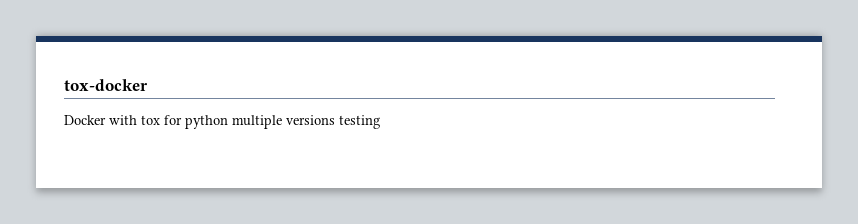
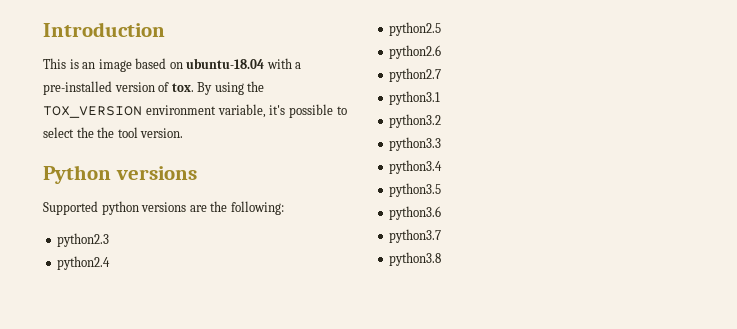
[64,79,148,91] [64,115,380,129] tox-docker // Docker with tox for python multiple versions testing -> [43,22,165,37] [43,58,302,72] [43,81,265,95] [43,104,348,118] [43,127,184,138] [43,165,197,184] [43,201,284,215] [57,233,110,247] [57,256,111,270] [389,22,442,36] [389,45,442,59] [389,68,442,82] [389,91,441,105] [389,114,442,128] [389,137,442,151] [389,160,443,174] [389,183,442,197] [389,206,442,220] [389,229,442,243] [389,252,442,266] Introduction // This is an image based on ubuntu-18.04 with a pre-installed version of tox. By using the TOX_VERSION environment variable, it's possible to select the the tool version. // Python versions // Supported python versions are the following: // python2.3 // python2.4 // python2.5 // python2.6 // python2.7 // python3.1 // python3.2 // python3.3 // python3.4 // python3.5 // python3.6 // python3.7 // python3.8

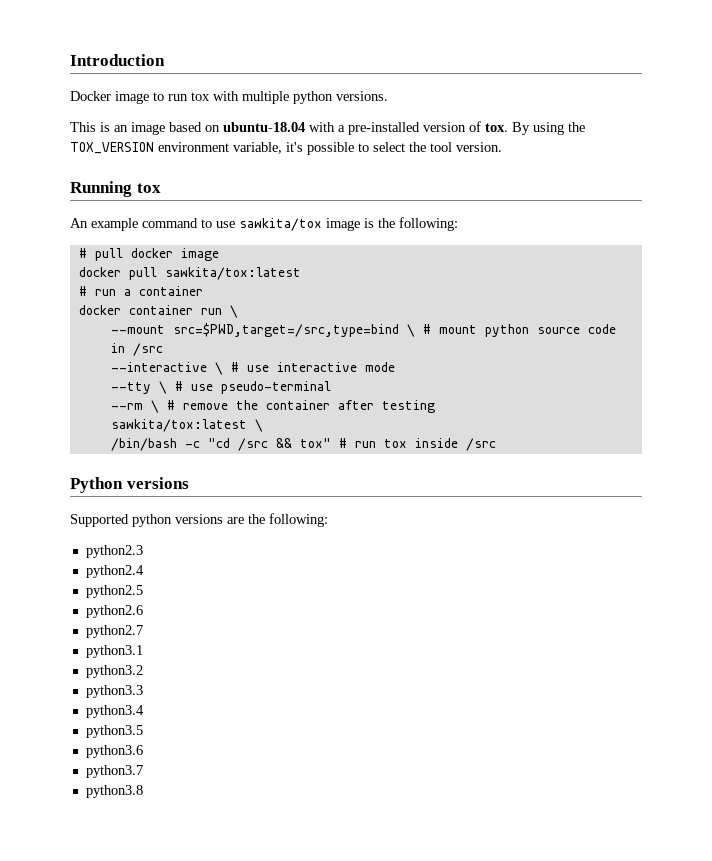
(165, 29) none -> [70,91,388,104] // Docker image to run tox with multiple python versions.
[97,127,115,138] the -> (426, 147) none
(184, 133) none -> [70,181,161,197] [70,217,458,231] [78,248,219,261] [78,267,301,280] [78,286,203,296] [78,305,238,318] [110,323,616,337] [110,343,163,356] [110,362,395,375] [110,381,331,394] [110,400,435,413] [110,419,263,432] [110,438,496,451] // Running tox // An example command to use sawkita/tox image is the following: // # pull docker image // docker pull sawkita/tox:latest // # run a container // docker container run \ // --mount src=$PWD,target=/src,type=bind \ # mount python source code in /src // --interactive \ # use interactive mode // --tty \ # use pseudo-terminal // --rm \ # remove the container after testing // sawkita/tox:latest \ // /bin/bash -c "cd /src && tox" # run tox inside /src

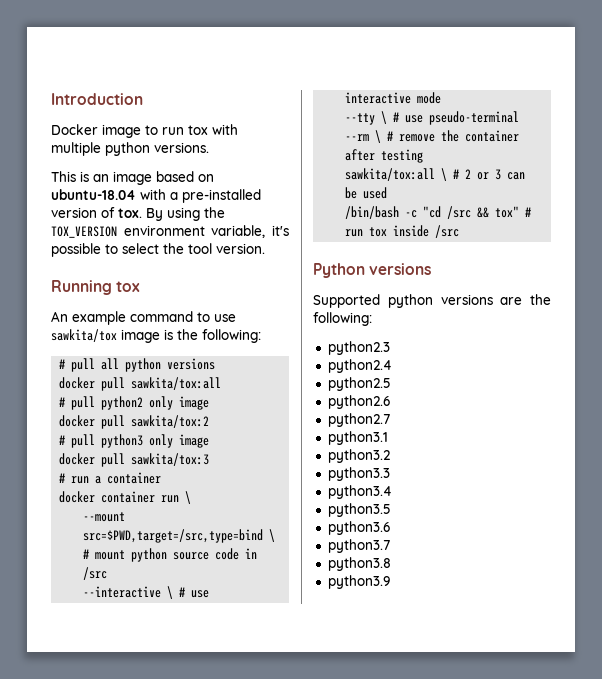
[130,248,219,261] [78,267,301,280] docker image // docker pull sawkita/tox:latest -> [101,358,216,372] [59,377,222,391] [59,396,210,410] [59,415,210,429] [59,434,210,448] [59,453,210,467] all python versions // docker pull sawkita/tox:all // # pull python2 only image // docker pull sawkita/tox:2 // # pull python3 only image // docker pull sawkita/tox:3
[110,419,263,432] sawkita/tox:latest \ -> [345,168,526,181] [345,187,388,199] sawkita/tox:all \ # 2 or 3 can be used
(143, 791) none -> [327,575,390,589] // python3.9

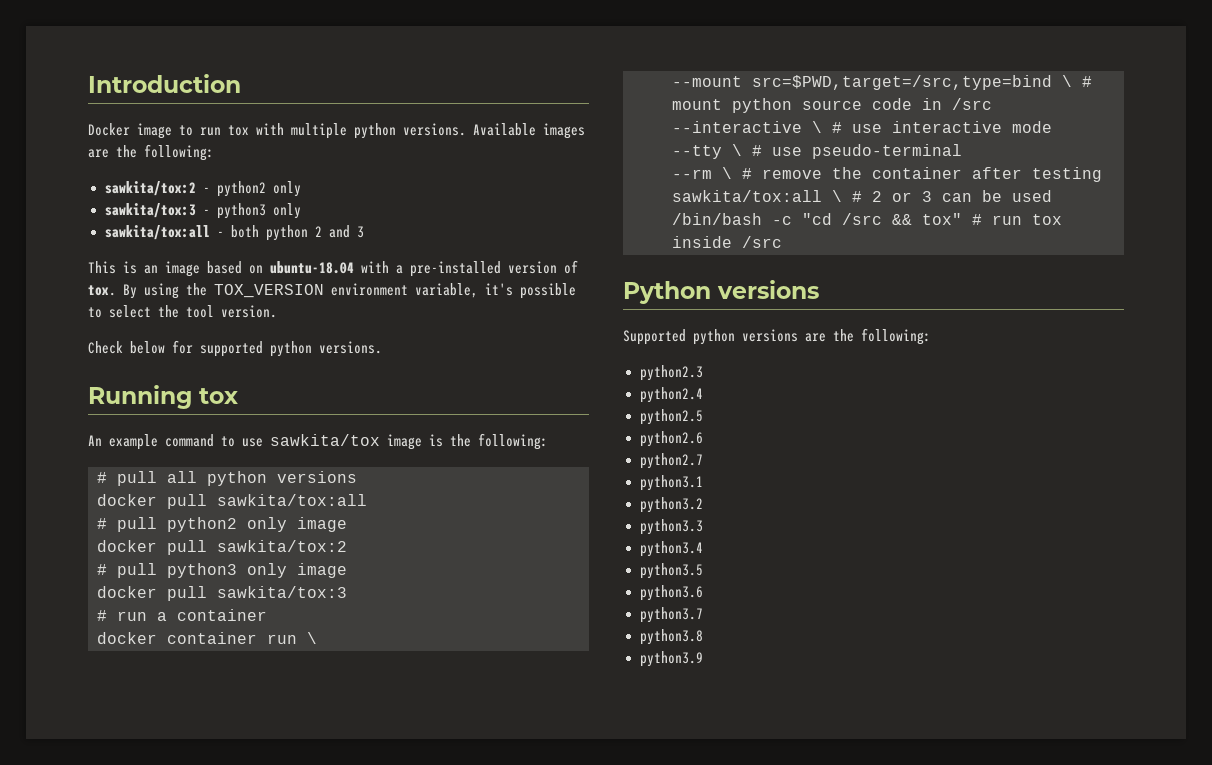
(209, 147) none -> [473,123,585,139] [88,144,214,161] [104,181,301,197] [104,203,301,219] [104,225,364,241] Available images are the following: // sawkita/tox:2 - python2 only // sawkita/tox:3 - python3 only // sawkita/tox:all - both python 2 and 3
(265, 248) none -> [88,340,382,357] // Check below for supported python versions.

